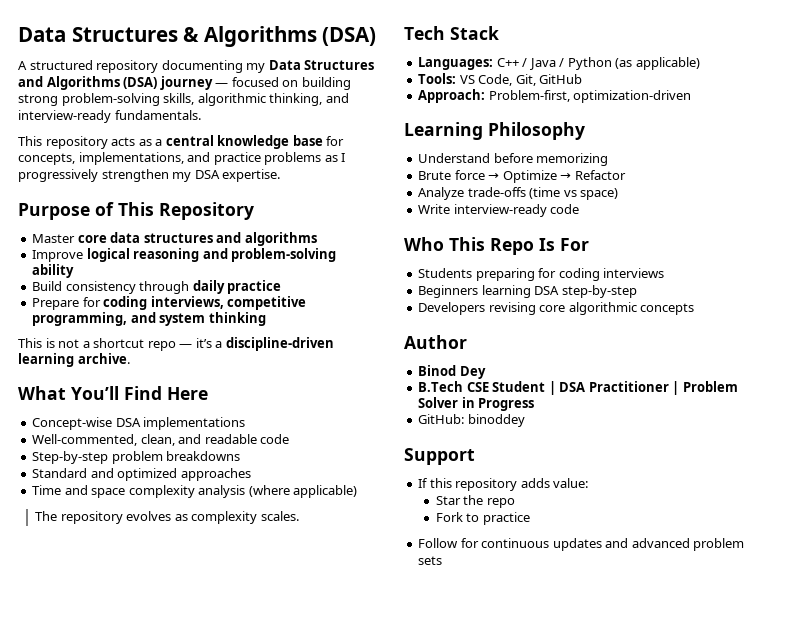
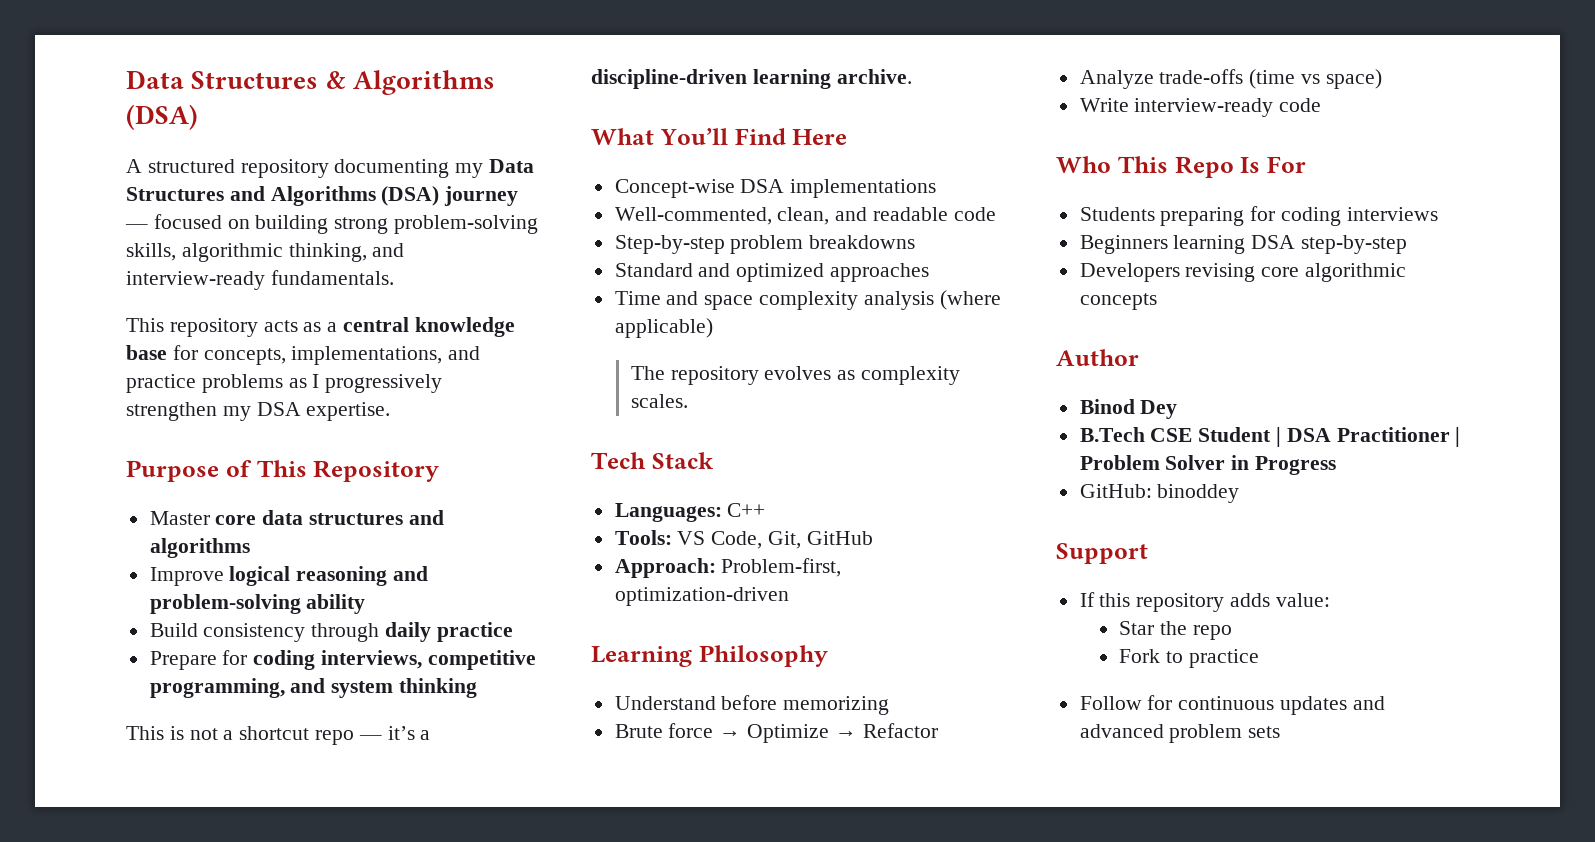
[522,57,700,70] / Java / Python (as applicable) -> (766, 510) none

